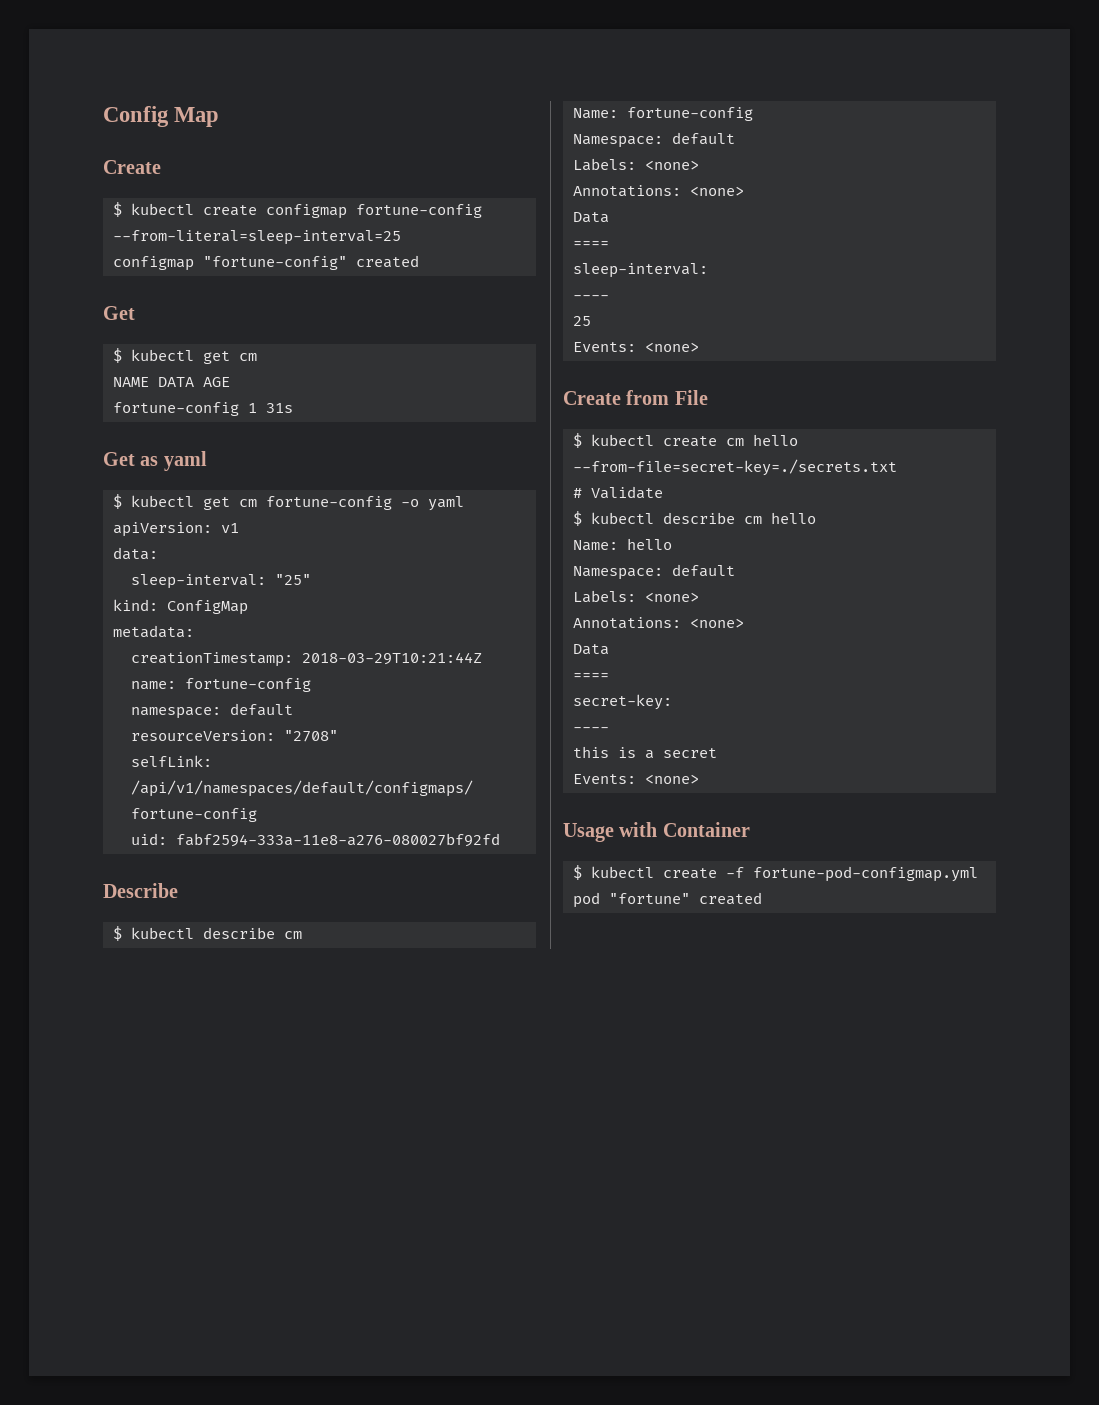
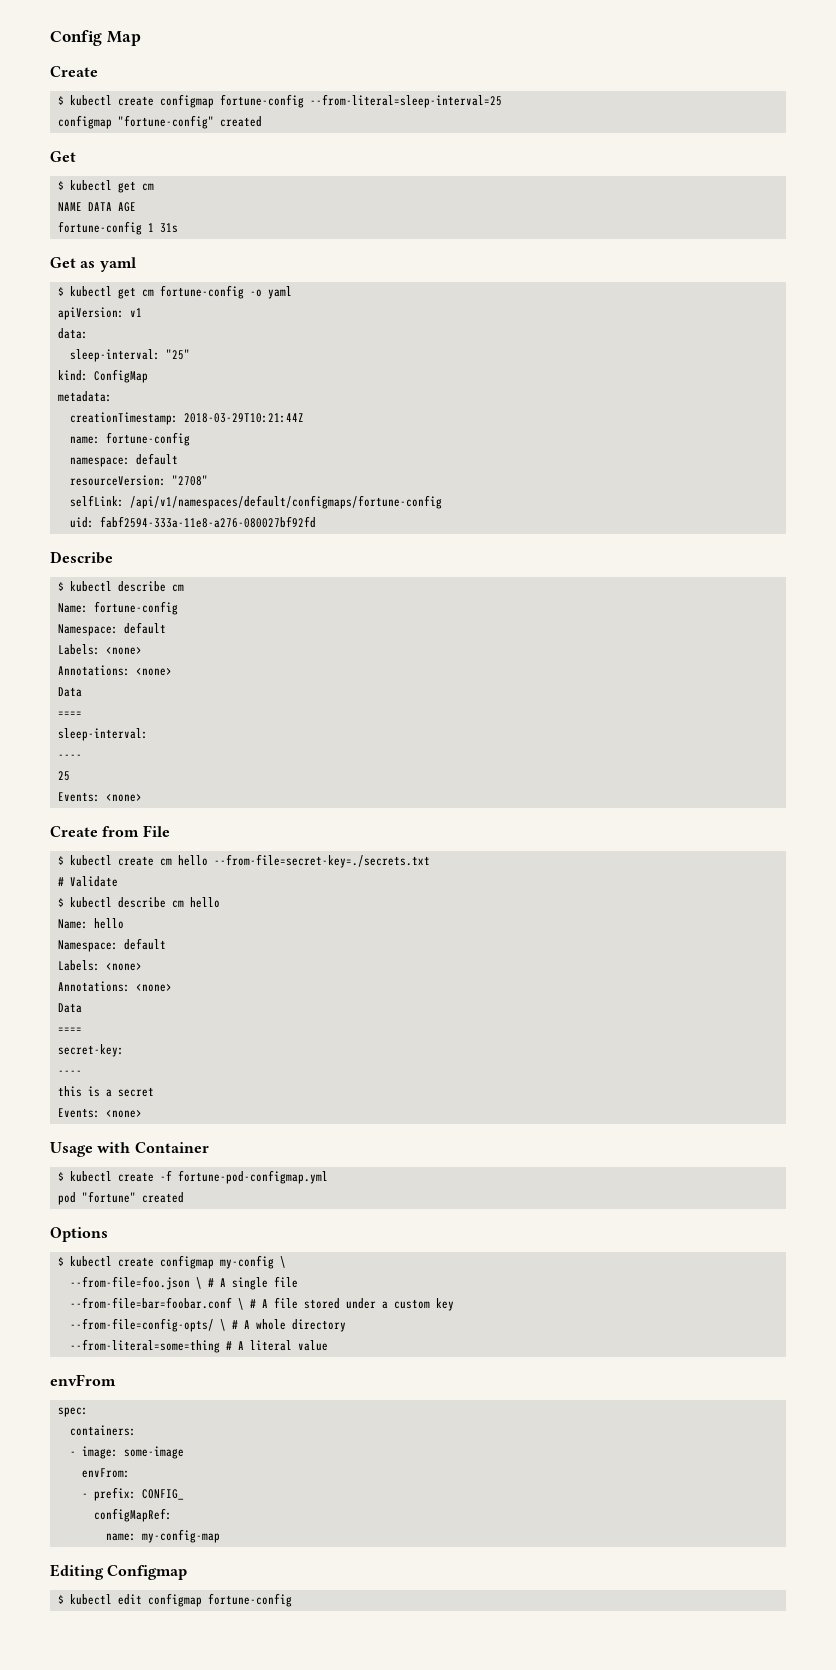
(762, 898) none -> [50,1227,108,1242] [57,1255,286,1269] [69,1276,298,1290] [69,1297,454,1311] [69,1318,346,1332] [69,1339,328,1353] [50,1374,116,1386] [57,1407,88,1417] [69,1425,136,1436] [69,1446,184,1459] [81,1468,130,1478] [81,1487,184,1501] [93,1508,172,1522] [105,1529,220,1543] [50,1564,188,1580] [57,1593,292,1607] // Options // $ kubectl create configmap my-config \ // --from-file=foo.json \ # A single file // --from-file=bar=foobar.conf \ # A file stored under a custom key // --from-file=config-opts/ \ # A whole directory // --from-literal=some=thing # A literal value // envFrom // spec: // containers: // - image: some-image // envFrom: // - prefix: CONFIG_ // configMapRef: // name: my-config-map // Editing Configmap // $ kubectl edit configmap fortune-config

